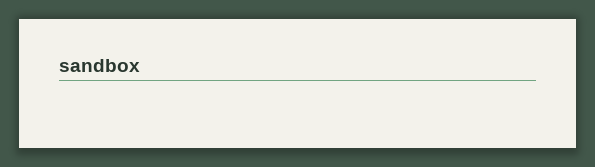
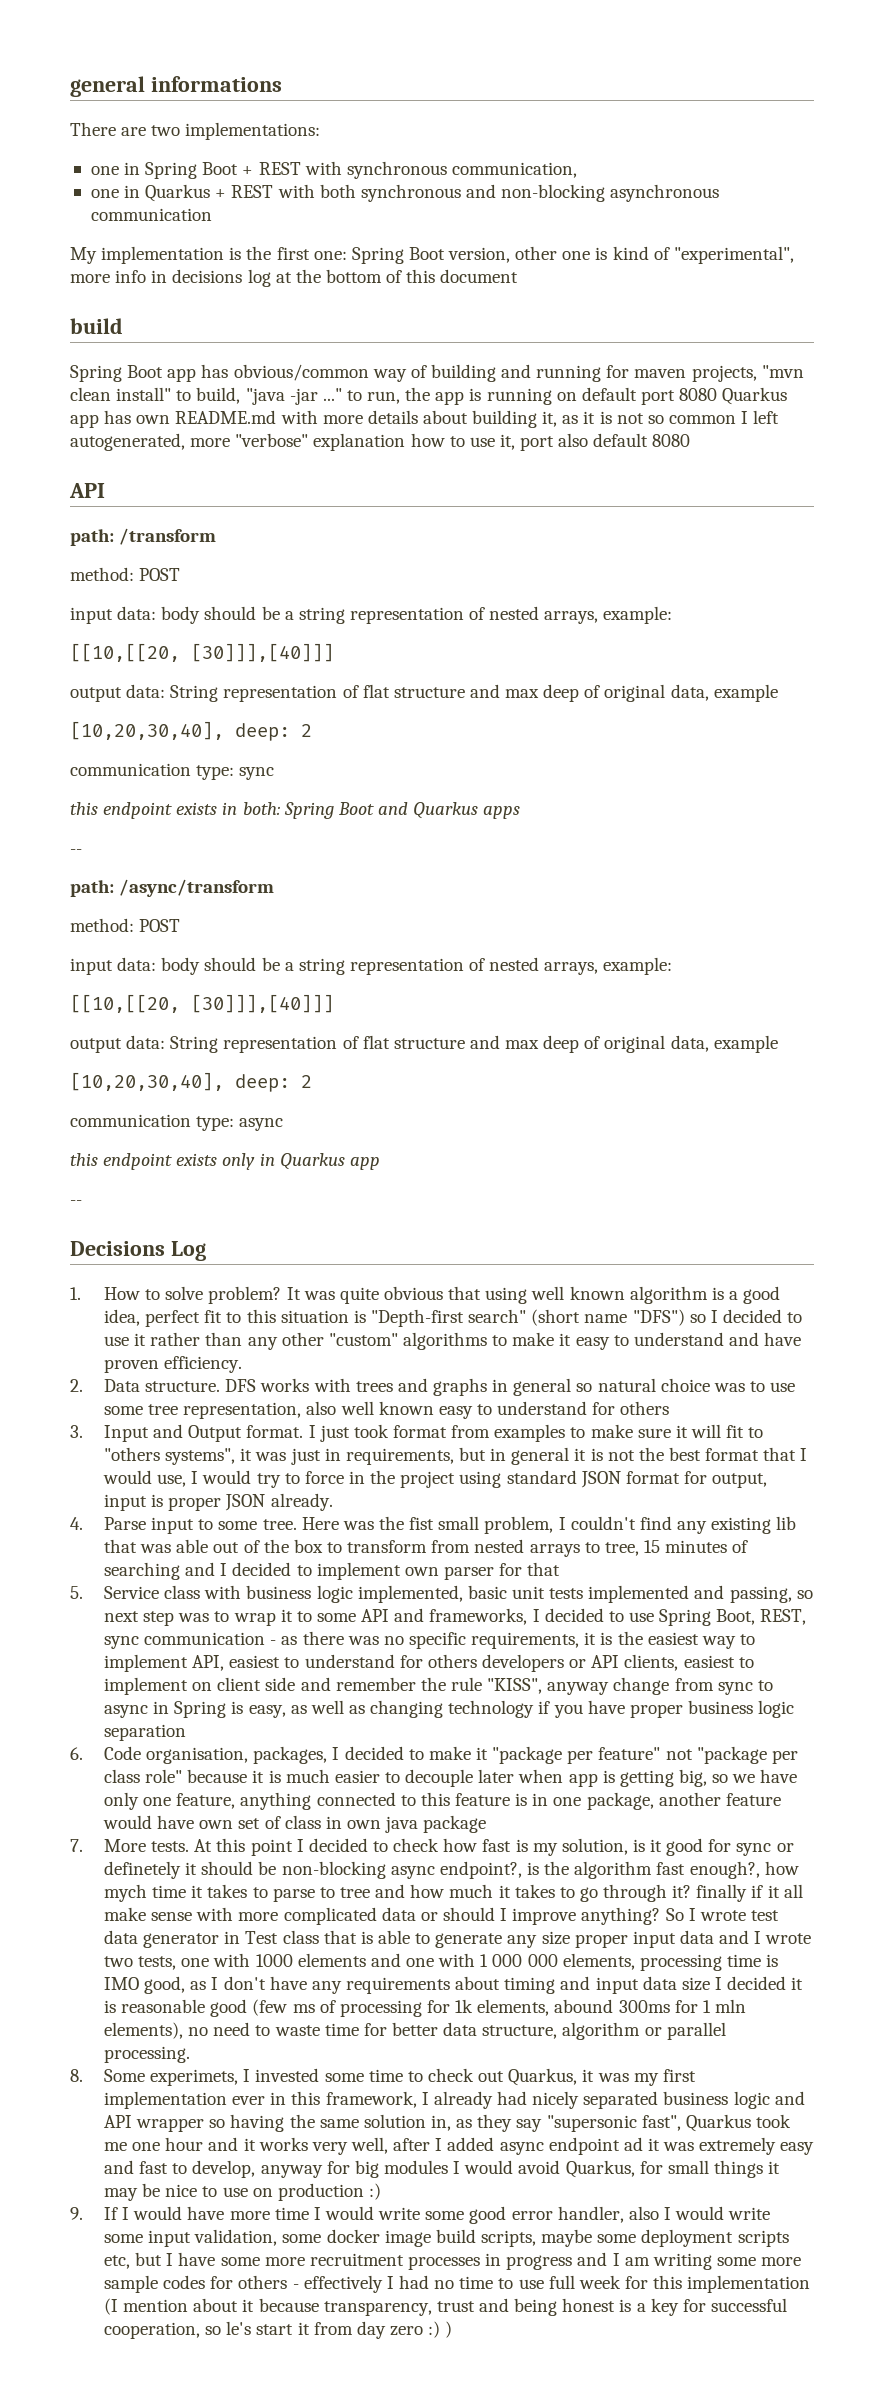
[59,59,140,72] sandbox -> [70,76,282,97] [70,122,321,140] [90,161,577,179] [90,184,720,202] [90,208,212,221] [70,246,794,264] [70,269,519,287] [70,318,123,334] [70,364,804,382] [70,387,788,405] [70,410,780,428] [70,433,691,451] [69,483,105,498] [70,528,217,546] [70,567,181,581] [70,606,673,624] [70,643,334,662] [70,684,778,702] [70,721,312,741] [70,763,275,780] [70,802,521,819] [70,849,82,854] [70,879,275,897] [70,918,181,932] [70,957,673,975] [70,994,334,1013] [70,1035,778,1053] [70,1072,312,1092] [70,1114,284,1131] [70,1153,380,1170] [70,1200,82,1205] [70,1241,206,1261] [70,1286,781,1304] [104,1309,803,1327] [104,1332,802,1350] [104,1356,243,1373] [70,1378,796,1396] [104,1401,670,1419] [70,1424,764,1442] [104,1447,808,1465] [103,1470,768,1488] [104,1493,333,1511] [70,1516,797,1534] [104,1539,749,1557] [104,1562,561,1580] [70,1585,813,1603] [104,1608,807,1626] [104,1631,755,1649] [104,1654,754,1672] [104,1677,773,1695] [104,1700,795,1718] [104,1724,187,1741] [70,1746,798,1764] [104,1769,798,1787] [104,1792,781,1810] [103,1815,487,1833] [70,1838,794,1856] [104,1861,799,1879] [104,1884,803,1902] [104,1907,779,1925] [104,1930,812,1948] [104,1953,779,1971] [104,1976,804,1994] [104,1999,746,2017] [104,2022,726,2040] [104,2046,191,2063] [70,2068,696,2086] [104,2091,805,2109] [104,2114,791,2132] [104,2137,815,2155] [104,2160,781,2178] [104,2183,381,2201] [70,2206,771,2224] [104,2229,789,2247] [104,2252,802,2270] [104,2275,811,2293] [104,2298,787,2316] [104,2321,453,2339] general informations // There are two implementations: // one in Spring Boot + REST with synchronous communication, // one in Quarkus + REST with both synchronous and non-blocking asynchronous communication // My implementation is the first one: Spring Boot version, other one is kind of "experimental", more info in decisions log at the bottom of this document // build // Spring Boot app has obvious/common way of building and running for maven projects, "mvn clean install" to build, "java -jar ..." to run, the app is running on default port 8080 Quarkus app has own README.md with more details about building it, as it is not so common I left autogenerated, more "verbose" explanation how to use it, port also default 8080 // API // path: /transform // method: POST // input data: body should be a string representation of nested arrays, example: // [[10,[[20, [30]]],[40]]] // output data: String representation of flat structure and max deep of original data, example // [10,20,30,40], deep: 2 // communication type: sync // this endpoint exists in both: Spring Boot and Quarkus apps // -- // path: /async/transform // method: POST // input data: body should be a string representation of nested arrays, example: // [[10,[[20, [30]]],[40]]] // output data: String representation of flat structure and max deep of original data, example // [10,20,30,40], deep: 2 // communication type: async // this endpoint exists only in Quarkus app // -- // Decisions Log // 1. How to solve problem? It was quite obvious that using well known algorithm is a good idea, perfect fit to this situation is "Depth-first search" (short name "DFS") so I decided to use it rather than any other "custom" algorithms to make it easy to understand and have proven efficiency. // 2. Data structure. DFS works with trees and graphs in general so natural choice was to use some tree representation, also well known easy to understand for others // 3. Input and Output format. I just took format from examples to make sure it will fit to "others systems", it was just in requirements, but in general it is not the best format that I would use, I would try to force in the project using standard JSON format for output, input is proper JSON already. // 4. Parse input to some tree. Here was the fist small problem, I couldn't find any existing lib that was able out of the box to transform from nested arrays to tree, 15 minutes of searching and I decided to implement own parser for that // 5. Service class with business logic implemented, basic unit tests implemented and passing, so next step was to wrap it to some API and frameworks, I decided to use Spring Boot, REST, sync communication - as there was no specific requirements, it is the easiest way to implement API, easiest to understand for others developers or API clients, easiest to implement on client side and remember the rule "KISS", anyway change from sync to async in Spring is easy, as well as changing technology if you have proper business logic separation // 6. Code organisation, packages, I decided to make it "package per feature" not "package per class role" because it is much easier to decouple later when app is getting big, so we have only one feature, anything connected to this feature is in one package, another feature would have own set of class in own java package // 7. More tests. At this point I decided to check how fast is my solution, is it good for sync or definetely it should be non-blocking async endpoint?, is the algorithm fast enough?, how mych time it takes to parse to tree and how much it takes to go through it? finally if it all make sense with more complicated data or should I improve anything? So I wrote test data generator in Test class that is able to generate any size proper input data and I wrote two tests, one with 1000 elements and one with 1 000 000 elements, processing time is IMO good, as I don't have any requirements about timing and input data size I decided it is reasonable good (few ms of processing for 1k elements, abound 300ms for 1 mln elements), no need to waste time for better data structure, algorithm or parallel processing. // 8. Some experimets, I invested some time to check out Quarkus, it was my first implementation ever in this framework, I already had nicely separated business logic and API wrapper so having the same solution in, as they say "supersonic fast", Quarkus took me one hour and it works very well, after I added async endpoint ad it was extremely easy and fast to develop, anyway for big modules I would avoid Quarkus, for small things it may be nice to use on production :) // 9. If I would have more time I would write some good error handler, also I would write some input validation, some docker image build scripts, maybe some deployment scripts etc, but I have some more recruitment processes in progress and I am writing some more sample codes for others - effectively I had no time to use full week for this implementation (I mention about it because transparency, trust and being honest is a key for successful cooperation, so le's start it from day zero :) )

